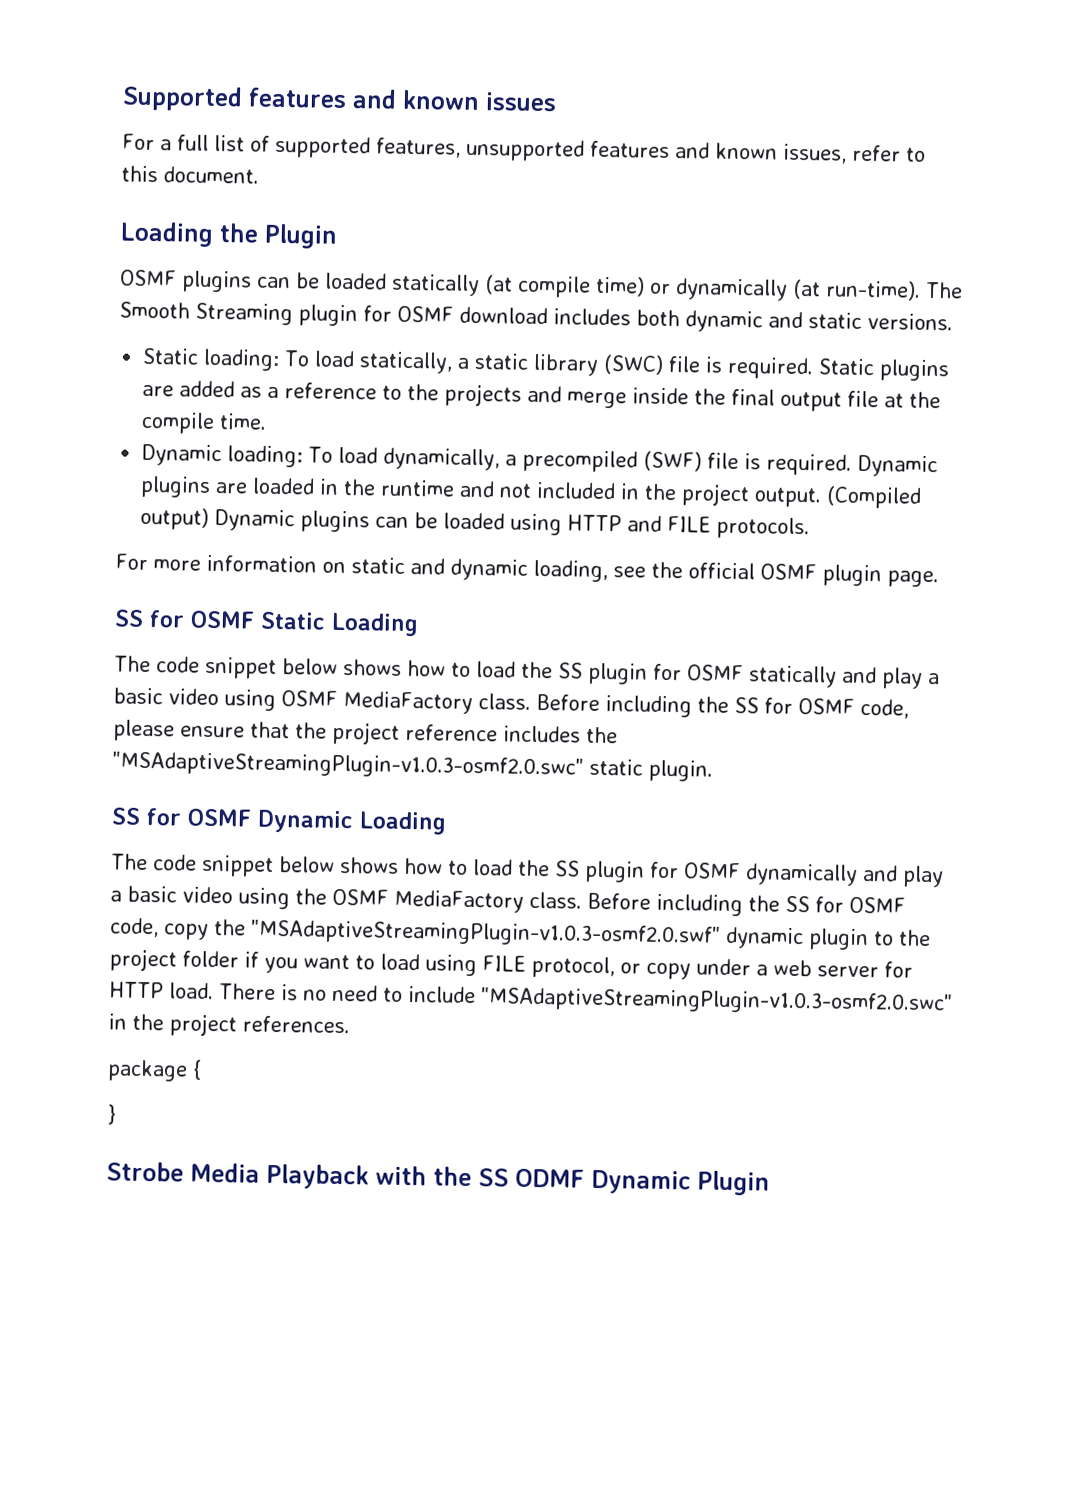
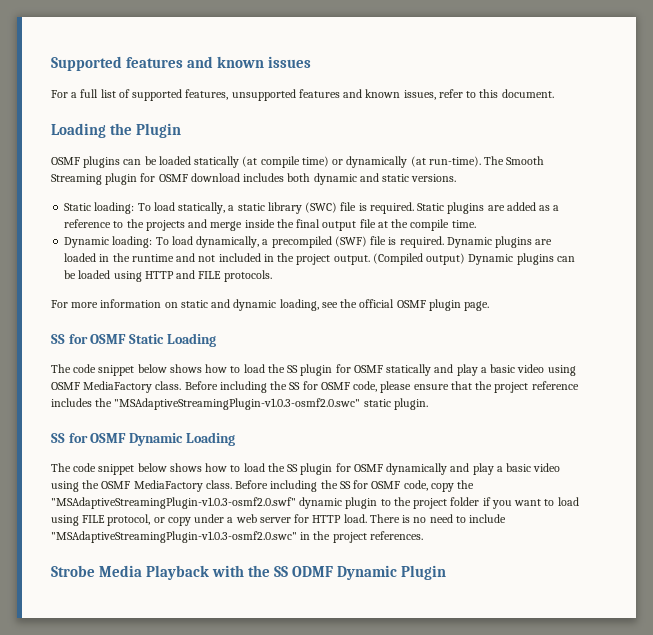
[107,1059,202,1082] [107,1104,117,1125] // package { // } -> (423, 535) none

